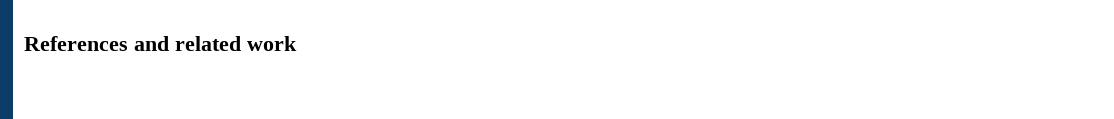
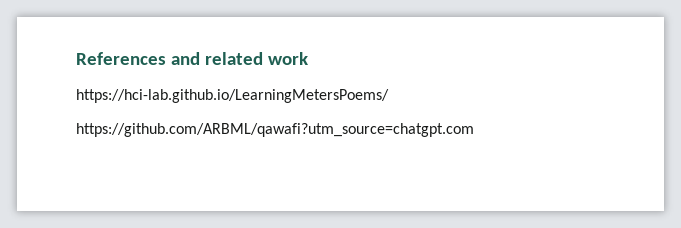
(297, 43) none -> [76,89,389,103] [76,123,474,137] // https://hci-lab.github.io/LearningMetersPoems/ // https://github.com/ARBML/qawafi?utm_source=chatgpt.com

